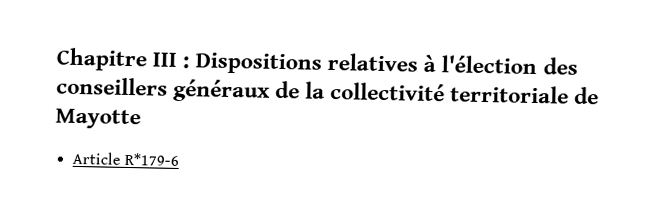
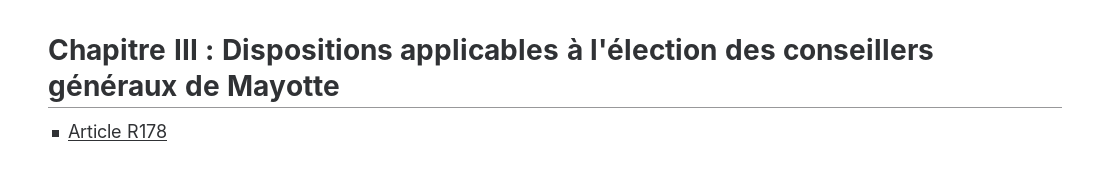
[327,52,419,72] relatives -> [400,37,560,66] applicables
[305,81,600,105] la collectivité territoriale de -> (220, 85) none
[123,152,179,166] R*179-6 -> [126,124,167,138] R178

